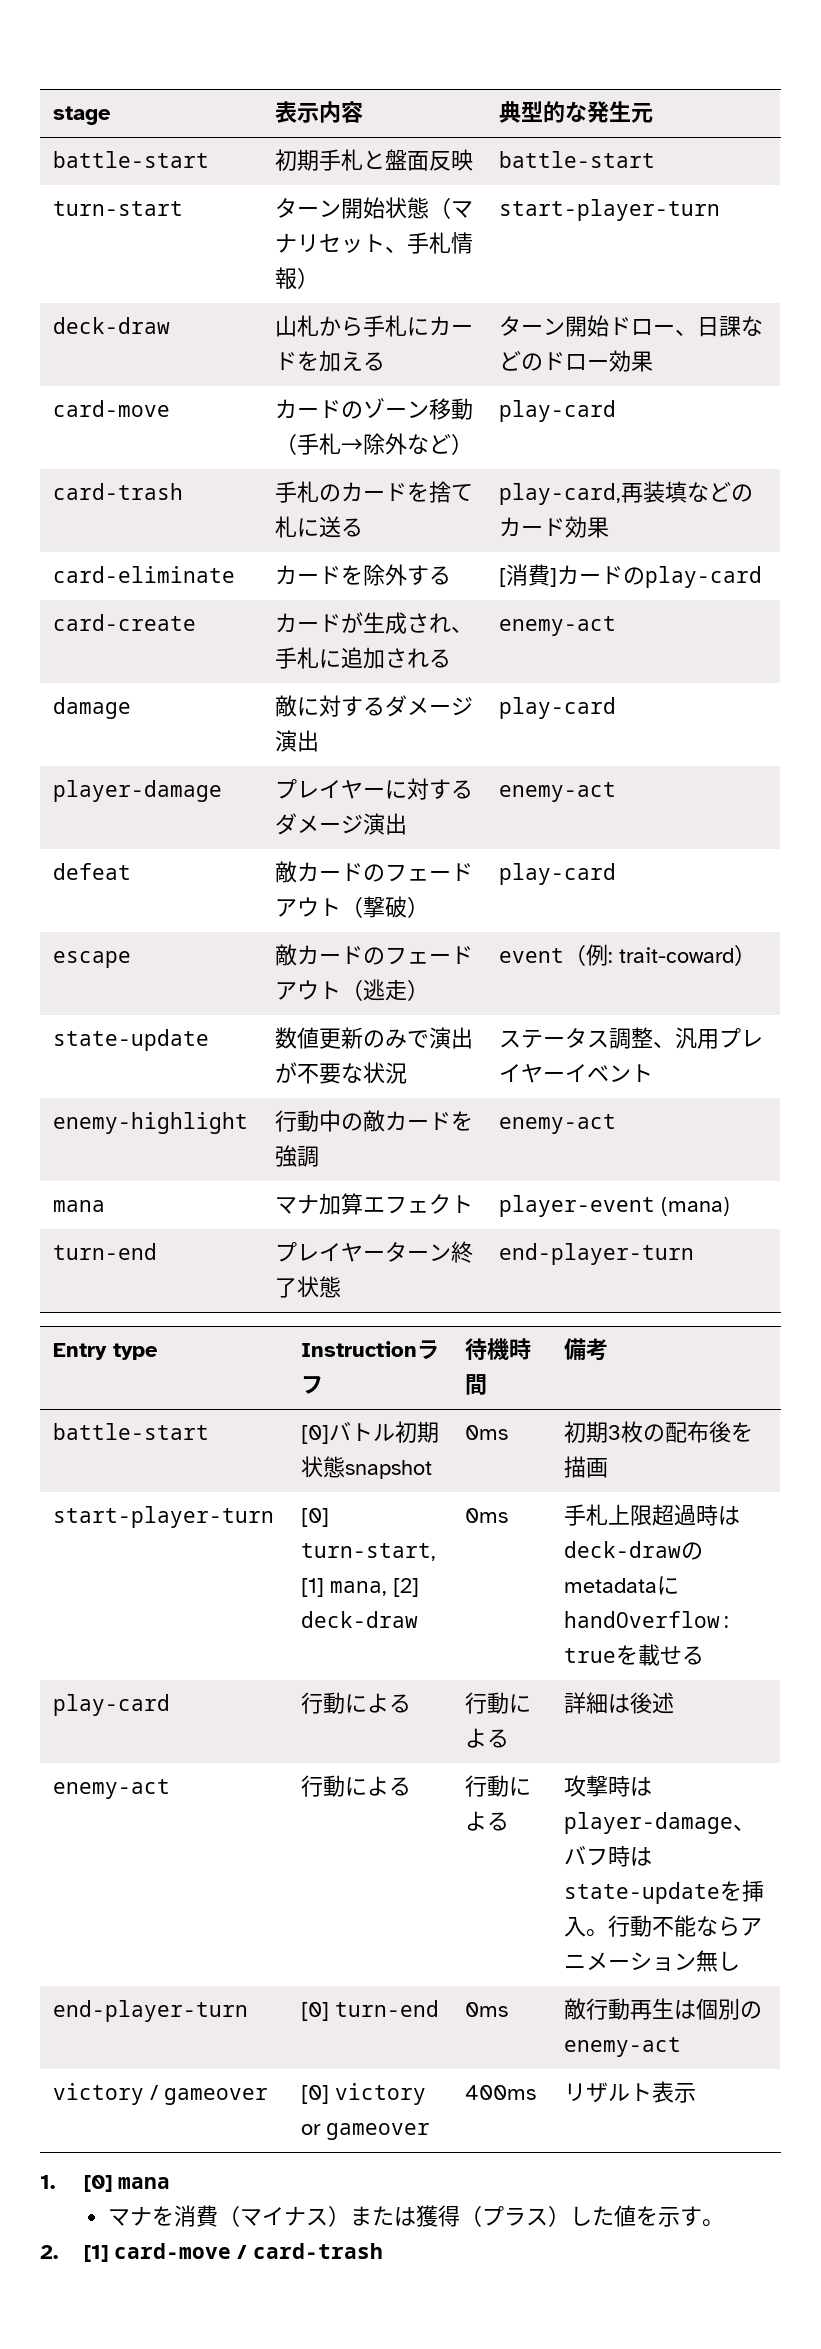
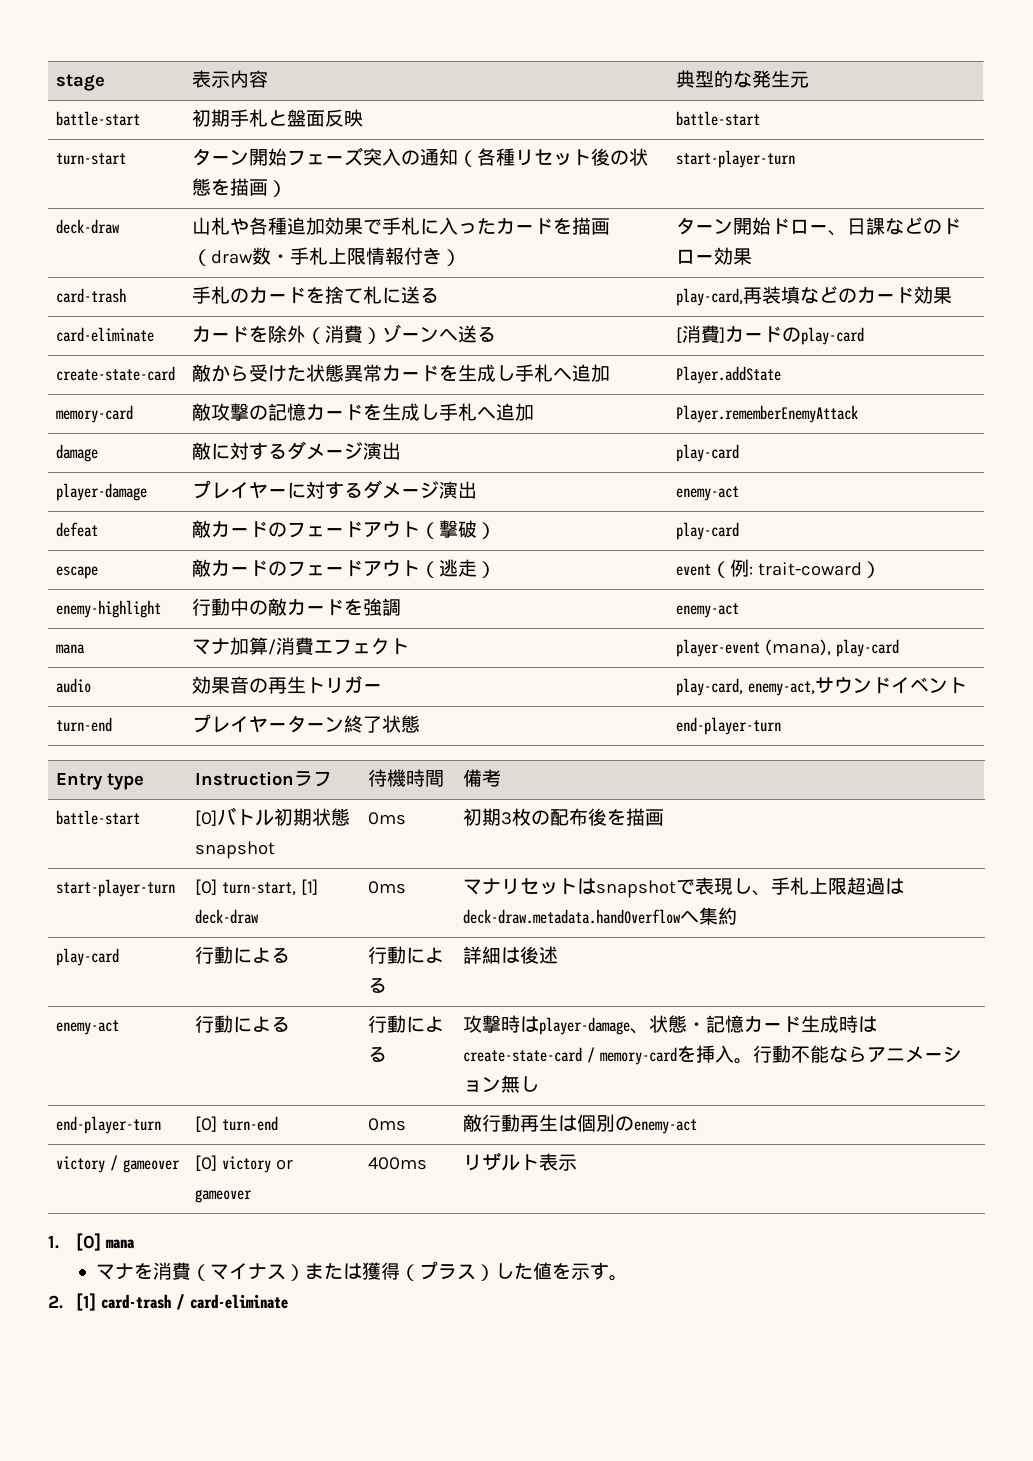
[385,197,474,219] [275,232,474,254] [275,267,320,290] [499,199,721,221] [53,317,171,334] [275,315,474,337] [275,350,386,372] 状態（マナリセット、手札情報） | start-player-turn // deck-draw | 山札から手札にカードを加える -> [287,147,649,167] [192,178,288,197] [676,150,796,168] [56,219,121,234] [192,217,611,235] [192,247,462,266] フェーズ突入の通知（各種リセット後の状態を描画） | start-player-turn // deck-draw | 山札や各種追加効果で手札に入ったカードを描画（draw数・手札上限情報付き）
[53,400,171,417] [275,398,474,420] [275,433,474,455] [499,400,617,422] // card-move | カードのゾーン移動（手札→除外など） | play-card -> (753, 256) none
[407,565,430,585] す -> [306,324,478,344] （消費）ゾーンへ送
[53,614,197,631] [275,612,474,634] [275,647,452,669] [499,616,617,636] card-create | カードが生成され、手札に追加される | enemy-act -> [56,366,176,381] [192,364,611,382] [676,366,782,384] [56,405,134,423] [192,403,535,421] [676,405,859,423] create-state-card | 敵から受けた状態異常カードを生成し手札へ追加 | Player.addState // memory-card | 敵攻撃の記憶カードを生成し手札へ追加 | Player.rememberEnemyAttack
[53,1029,210,1051] [275,1027,474,1049] [275,1062,408,1084] [499,1027,764,1049] [499,1064,654,1083] // state-update | 数値更新のみで演出が不要な状況 | ステータス調整、汎用プレイヤーイベント -> (882, 569) none
(364, 1204) none -> [268,637,315,655] /消費
[661,1197,731,1216] (mana) -> [765,639,900,657] [56,678,92,693] [192,676,383,694] [676,677,968,696] (mana), play-card // audio | 効果音の再生トリガー | play-card, enemy-act,サウンドイベント
[330,1578,420,1597] mana, [2] -> (319, 887) none
[564,1504,741,1526] [564,1541,704,1560] [564,1576,680,1595] [564,1611,734,1628] [564,1644,705,1666] 手札上限超過時はdeck-drawのmetadataにhandOverflow: trueを載せる -> [463,877,905,898] [463,907,738,925] マナリセットはsnapshotで表現し、手札上限超過はdeck-draw.metadata.handOverflowへ集約
[564,1845,653,1867] [564,1882,721,1904] バフ時はstate-update -> [649,1015,878,1033] [463,1047,678,1065] 状態・記憶カード生成時はcreate-state-card / memory-card
[113,2243,383,2259] card-move / card-trash -> [100,1294,288,1310] card-trash / card-eliminate

